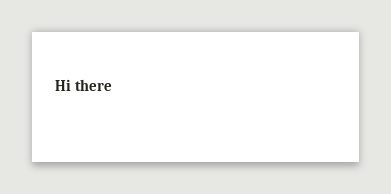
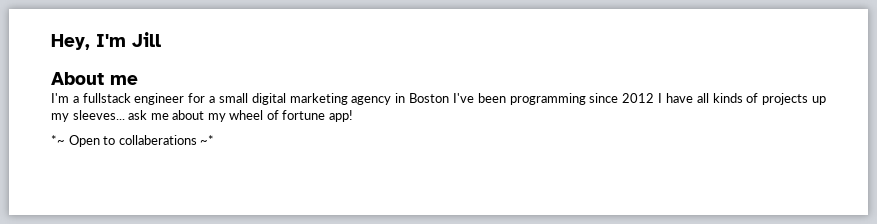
[55,79,113,91] Hi there -> [51,32,161,50] [51,72,138,85] [51,93,827,105] [51,110,353,122] [51,135,215,147] Hey, I'm Jill // About me // I'm a fullstack engineer for a small digital marketing agency in Boston I've been programming since 2012 I have all kinds of projects up my sleeves... ask me about my wheel of fortune app! // *~ Open to collaberations ~*

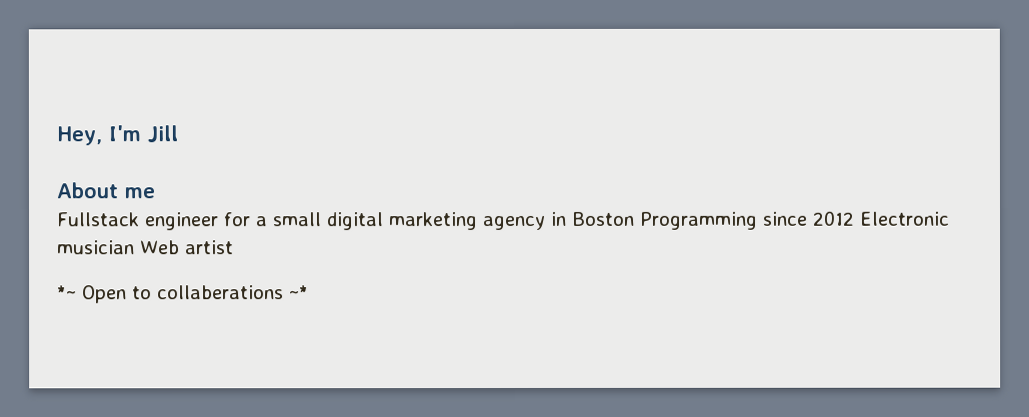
[51,93,131,103] I'm a fullstack -> [57,212,140,227] Fullstack
[452,93,827,105] [51,110,353,122] I've been programming since 2012 I have all kinds of projects up my sleeves... ask me about my wheel of fortune app! -> [640,210,950,230] [57,240,234,255] Programming since 2012 Electronic musician Web artist

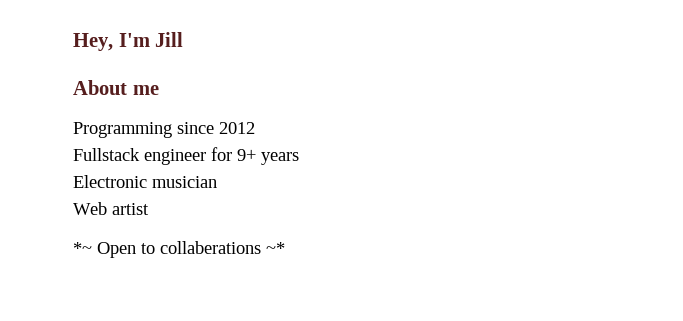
(155, 193) none -> [73,122,255,138] // Programming since 2012
[256,210,855,231] a small digital marketing agency in Boston Programming since 2012 -> [237,149,299,165] 9+ years //
(135, 247) none -> (217, 182) //

